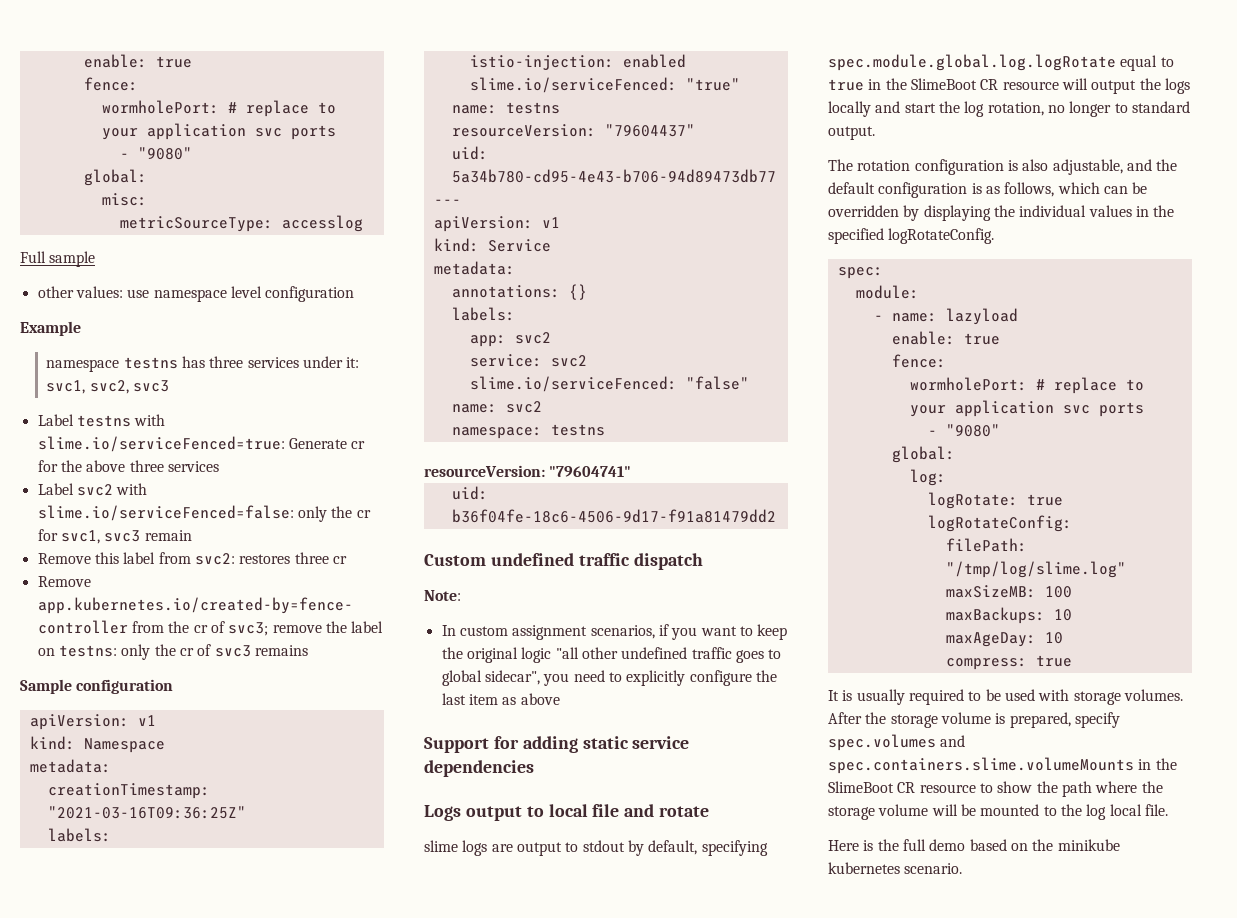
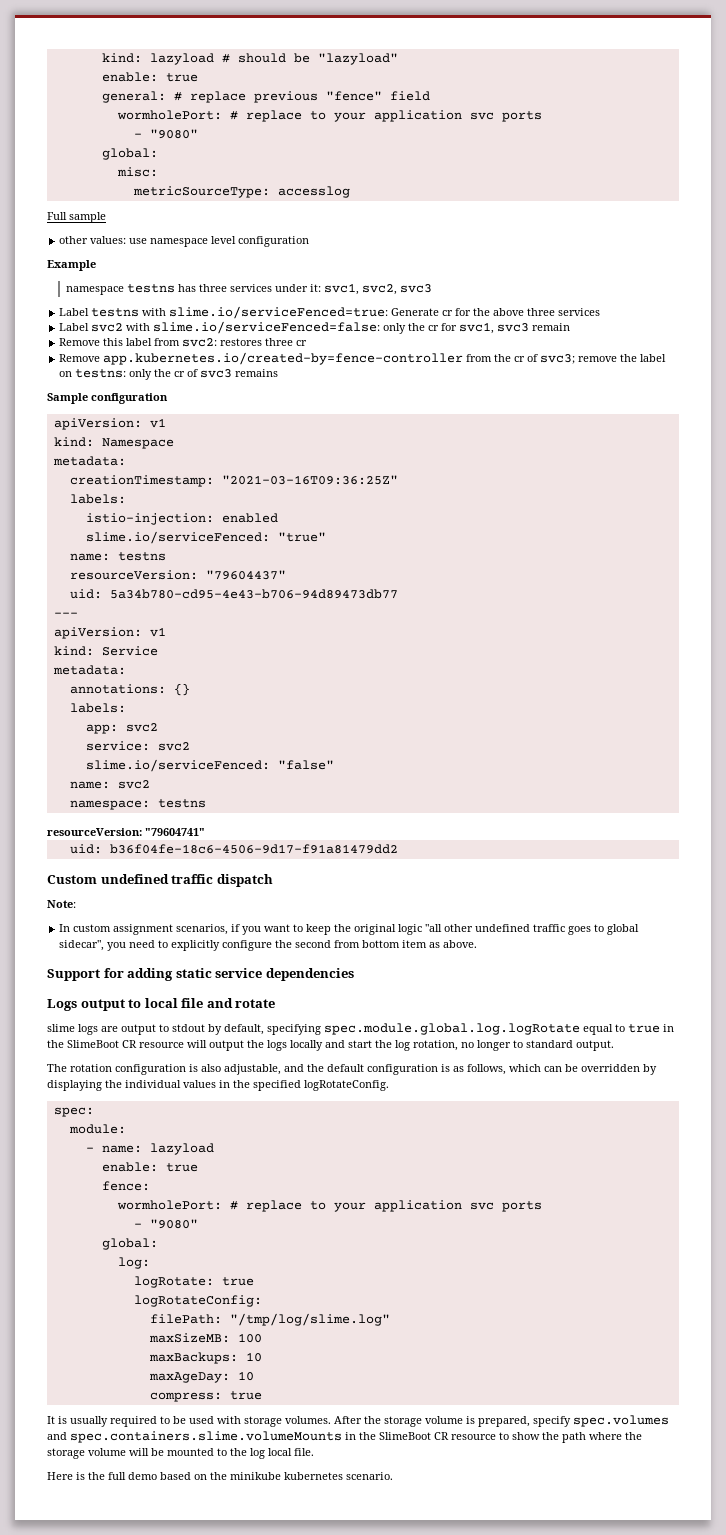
[83,54,192,68] [83,77,138,91] enable: true // fence: -> [101,53,398,65] [101,72,198,82] [101,91,430,103] kind: lazyload # should be "lazyload" // enable: true // general: # replace previous "fence" field
[441,693,466,705] last -> [295,940,401,948] second from bottom
[520,693,560,705] above -> [443,940,478,948] above.

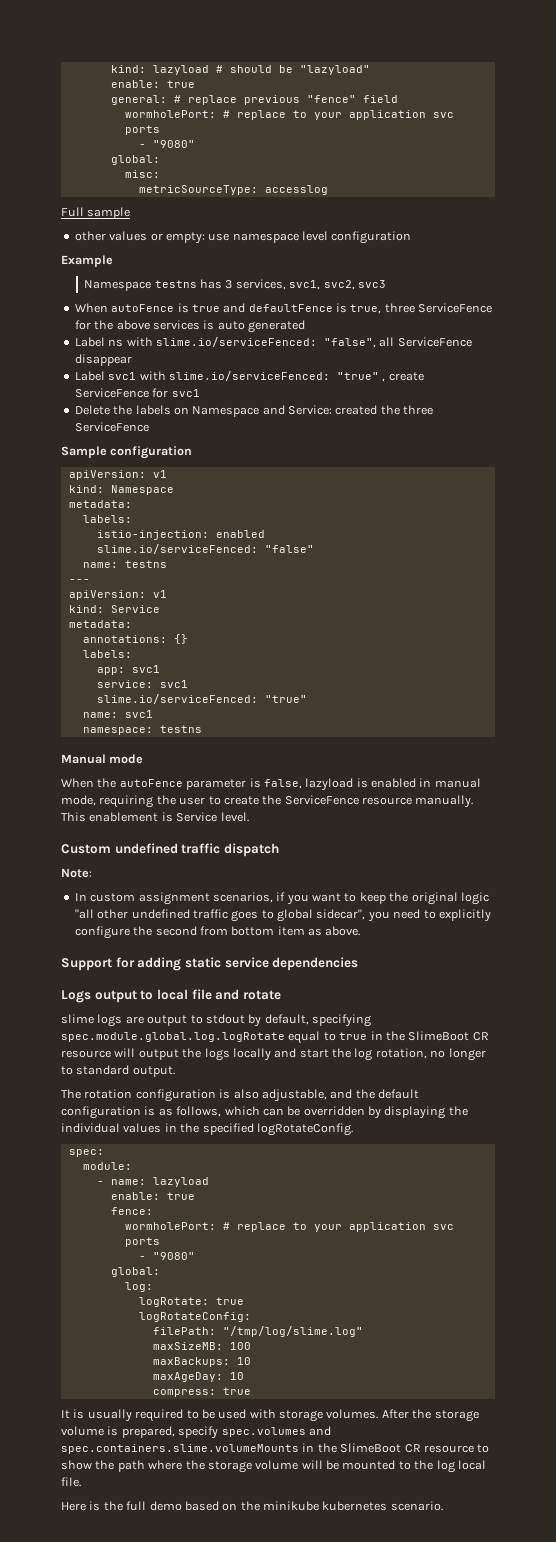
[90,236,127,244] values: -> [109,231,205,244] values or empty:
[65,286,124,295] namespace -> [84,280,152,291] Namespace
[198,284,321,292] three services under it: -> [225,279,286,290] 3 services,
[59,306,454,319] Label testns with slime.io/serviceFenced=true: Generate cr -> [74,303,493,314] When autoFence is true and defaultFence is true, three ServiceFence
[527,308,601,316] [59,321,571,334] [59,338,308,347] [59,352,667,365] [59,369,279,380] three services // Label svc2 with slime.io/serviceFenced=false: only the cr for svc1, svc3 remain // Remove this label from svc2: restores three cr // Remove app.kubernetes.io/created-by=fence-controller from the cr of svc3; remove the label on testns: only the cr of svc3 remains -> [152,320,305,333] [74,337,472,348] [74,354,132,366] [74,371,424,382] [74,388,200,398] [74,405,434,417] [74,422,149,432] services is auto generated // Label ns with slime.io/serviceFenced: "false", all ServiceFence disappear // Label svc1 with slime.io/serviceFenced: "true" , create ServiceFence for svc1 // Delete the labels on Namespace and Service: created the three ServiceFence
[69,475,398,487] // creationTimestamp: "2021-03-16T09:36:25Z" -> (132, 504) none
[277,532,326,542] "true" -> [264,545,314,553] "false"
[69,570,286,580] [69,589,398,599] // resourceVersion: "79604437" // uid: 5a34b780-cd95-4e43-b706-94d89473db77 -> (167, 564) none
[125,723,158,732] svc2 -> [131,665,160,673] svc1
[157,742,190,751] [85,759,334,772] [69,780,150,789] svc2 // slime.io/serviceFenced: "false" // name: svc2 -> [159,680,188,688] [96,694,307,704] [82,710,153,718] svc1 // slime.io/serviceFenced: "true" // name: svc1
[47,828,205,836] [69,844,398,854] resourceVersion: "79604741" // uid: b36f04fe-18c6-4506-9d17-f91a81479dd2 -> [61,754,144,764] [61,778,481,791] [61,795,474,808] [61,812,249,822] Manual mode // When the autoFence parameter is false, lazyload is enabled in manual mode, requiring the user to create the ServiceFence resource manually. This enablement is Service level.

